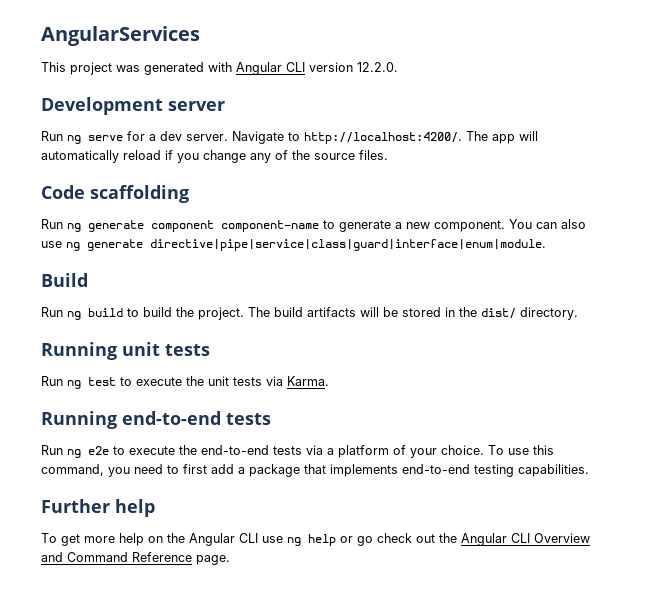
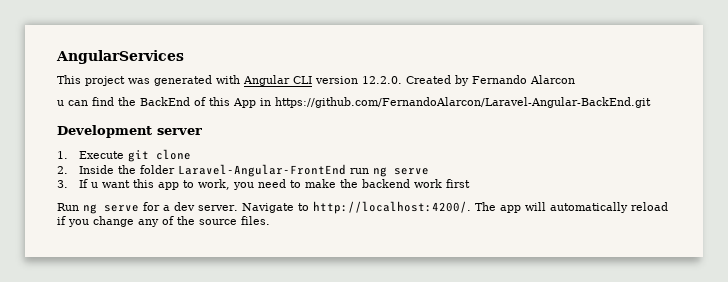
[41,97,225,115] // Development server -> [406,75,575,86] [57,97,651,108] [57,125,202,138] [57,149,191,162] [57,164,429,177] [57,179,470,190] Created by Fernando Alarcon // u can find the BackEnd of this App in https://github.com/FernandoAlarcon/Laravel-Angular-BackEnd.git // Development server // 1. Execute git clone // 2. Inside the folder Laravel-Angular-FrontEnd run ng serve // 3. If u want this app to work, you need to make the backend work first
[41,185,189,203] [41,219,586,232] [41,239,546,251] [41,273,88,287] [41,307,578,320] [41,342,210,360] [41,376,329,389] [41,411,271,429] [41,445,554,458] [41,464,589,477] [41,499,155,517] [41,533,590,546] [41,552,230,565] // Code scaffolding // Run ng generate component component-name to generate a new component. You can also use ng generate directive|pipe|service|class|guard|interface|enum|module. // Build // Run ng build to build the project. The build artifacts will be stored in the dist/ directory. // Running unit tests // Run ng test to execute the unit tests via Karma. // Running end-to-end tests // Run ng e2e to execute the end-to-end tests via a platform of your choice. To use this command, you need to first add a package that implements end-to-end testing capabilities. // Further help // To get more help on the Angular CLI use ng help or go check out the Angular CLI Overview and Command Reference page. -> (270, 220) none

